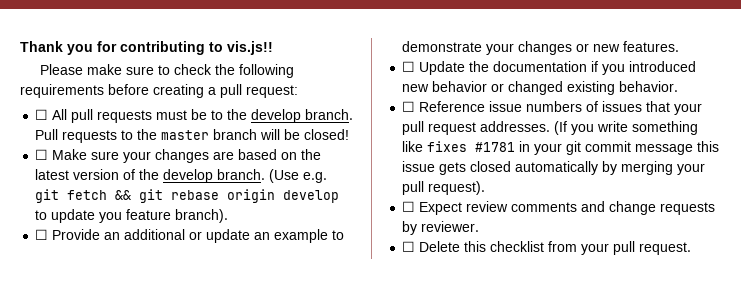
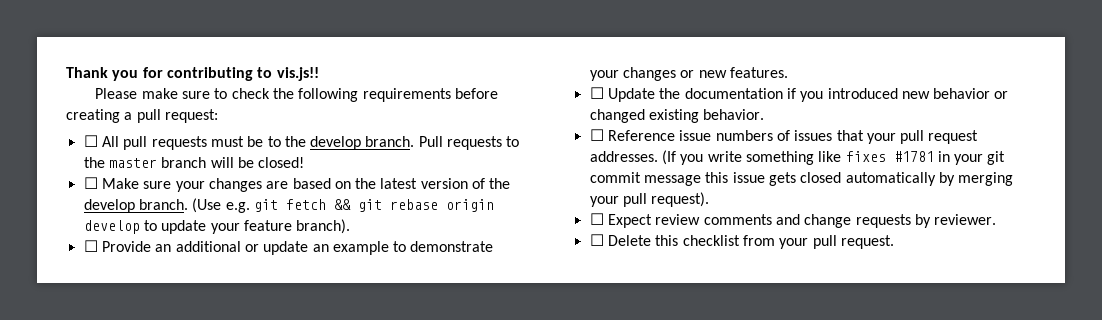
[99,212,123,223] you -> [210,223,240,234] your

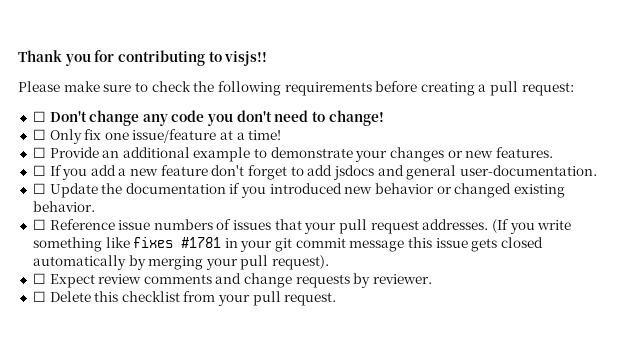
[276,67,319,81] vis.js!! -> [224,51,268,66] visjs!!
[101,136,520,150] [83,157,305,168] [83,177,511,192] [83,198,494,213] [83,219,351,234] All pull requests must be to the develop branch. Pull requests to the master branch will be closed! // ☐ Make sure your changes are based on the latest version of the develop branch. (Use e.g. git fetch && git rebase origin develop to update your feature branch). -> [49,110,384,126] [32,129,282,144] Don't change any code you don't need to change! // ☐ Only fix one issue/feature at a time!
[244,241,329,255] or update an -> (190, 152) none
(788, 72) none -> [32,165,597,180] // ☐ If you add a new feature don't forget to add jsdocs and general user-documentation.

